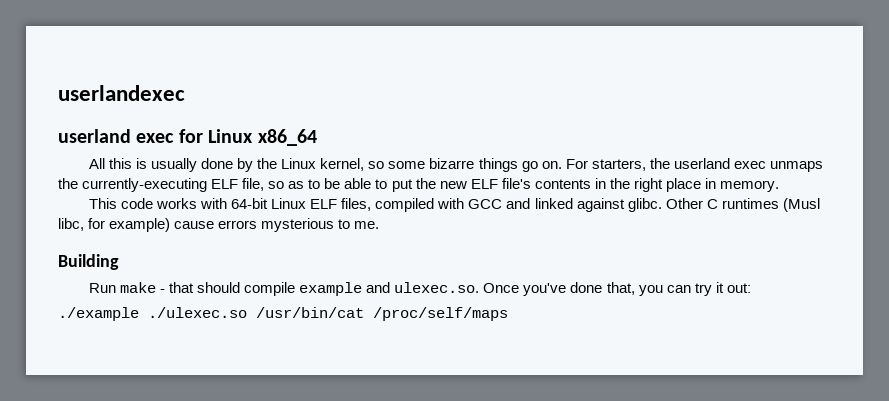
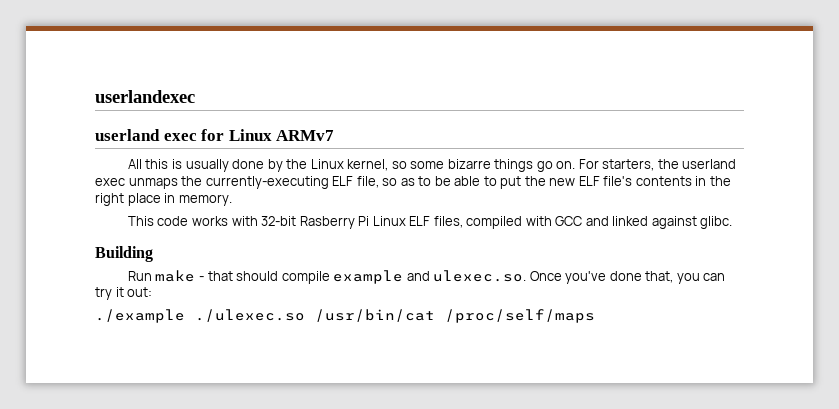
[257,129,317,146] x86_64 -> [276,130,335,141] ARMv7
[231,198,269,209] 64-bit -> [261,216,370,229] 32-bit Rasberry Pi
[665,198,820,212] [58,218,380,232] Other C runtimes (Musl libc, for example) cause errors mysterious to me. -> (733, 222) none

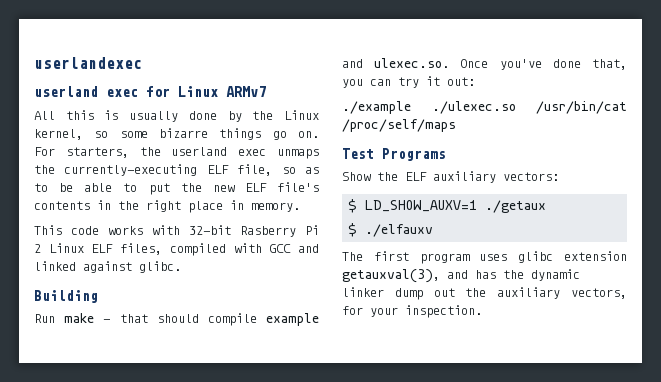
(370, 221) none -> [34,244,41,253] 2
(595, 316) none -> [342,148,446,161] [342,171,559,183] [348,199,547,213] [348,223,434,237] [342,251,627,264] [342,269,580,283] [342,287,627,300] [342,305,482,318] // Test Programs // Show the ELF auxiliary vectors: // $ LD_SHOW_AUXV=1 ./getaux // $ ./elfauxv // The first program uses glibc extension getauxval(3), and has the dynamic linker dump out the auxiliary vectors, for your inspection.

